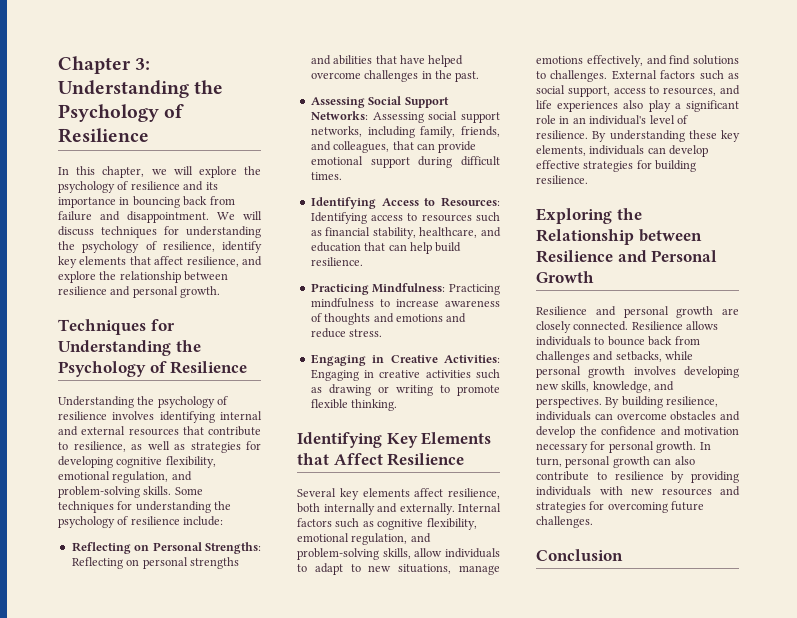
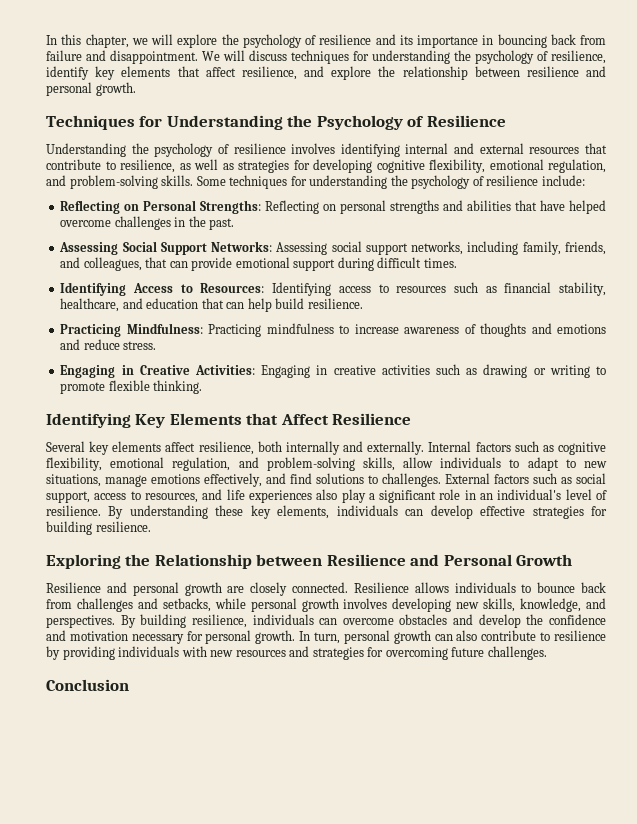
[58,56,151,74] [58,80,224,98] [58,104,185,122] [58,128,149,143] Chapter 3: Understanding the Psychology of Resilience // -> (46, 40) none

